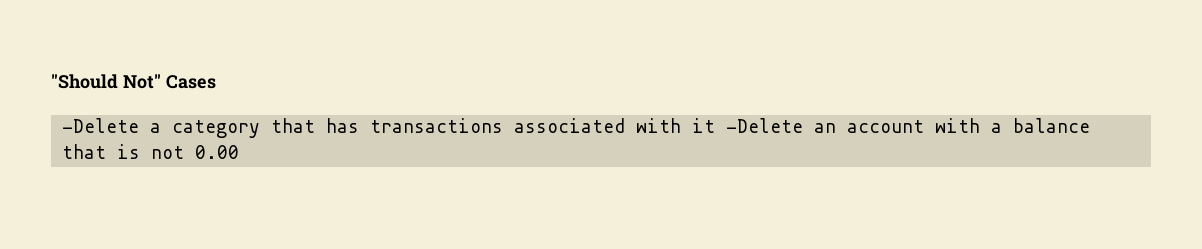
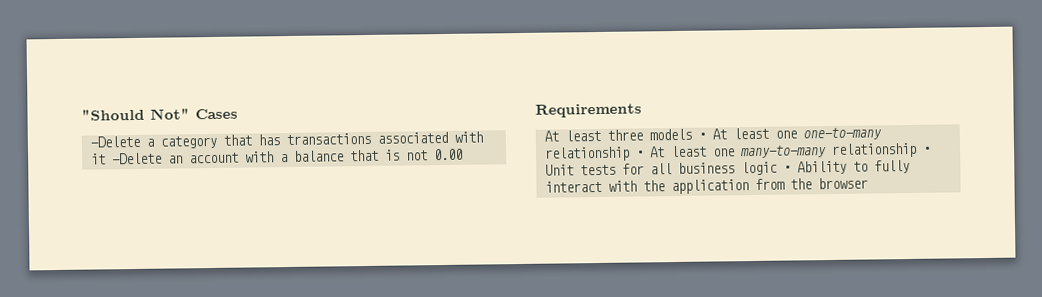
(240, 152) none -> [535,103,642,118] [544,127,882,142] [544,142,931,162] [545,159,910,176] [545,177,868,195] // Requirements // At least three models • At least one one-to-many relationship • At least one many-to-many relationship • Unit tests for all business logic • Ability to fully interact with the application from the browser

